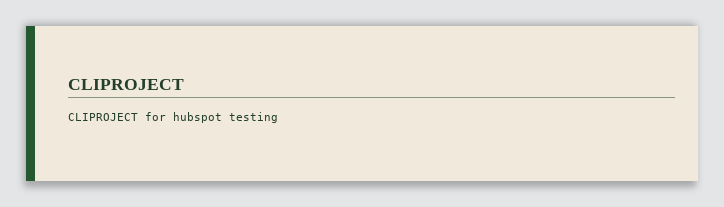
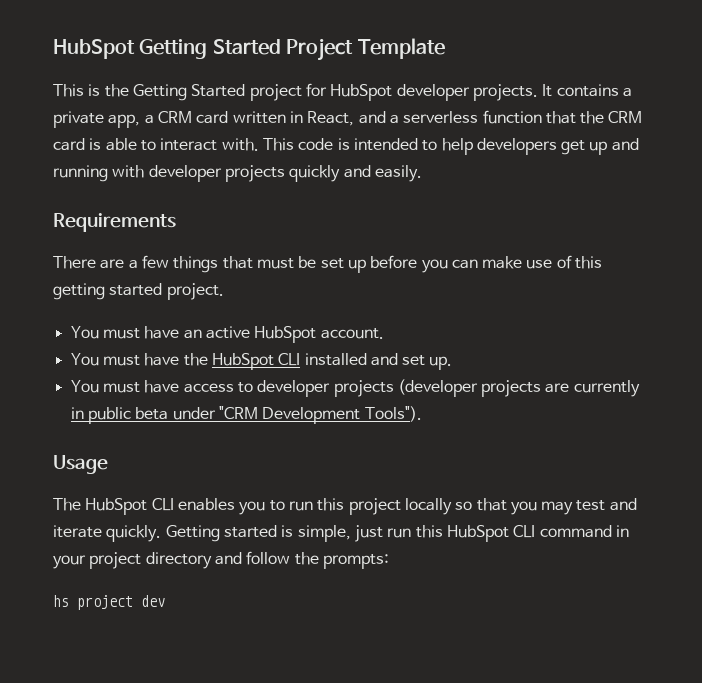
[68,79,184,90] [68,112,278,123] CLIPROJECT // CLIPROJECT for hubspot testing -> [53,38,445,61] [53,83,632,101] [53,110,643,128] [53,138,639,155] [53,165,422,182] [53,213,176,232] [53,255,603,273] [53,283,224,300] [70,326,384,343] [70,353,453,370] [70,379,640,397] [70,406,422,424] [53,455,108,474] [53,498,637,515] [53,525,629,542] [53,551,389,569] [53,595,165,610] HubSpot Getting Started Project Template // This is the Getting Started project for HubSpot developer projects. It contains a private app, a CRM card written in React, and a serverless function that the CRM card is able to interact with. This code is intended to help developers get up and running with developer projects quickly and easily. // Requirements // There are a few things that must be set up before you can make use of this getting started project. // You must have an active HubSpot account. // You must have the HubSpot CLI installed and set up. // You must have access to developer projects (developer projects are currently in public beta under "CRM Development Tools"). // Usage // The HubSpot CLI enables you to run this project locally so that you may test and iterate quickly. Getting started is simple, just run this HubSpot CLI command in your project directory and follow the prompts: // hs project dev

